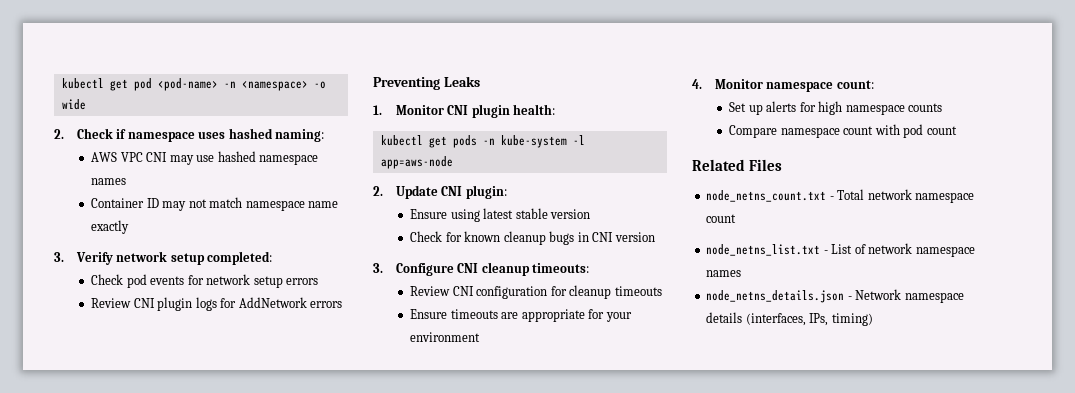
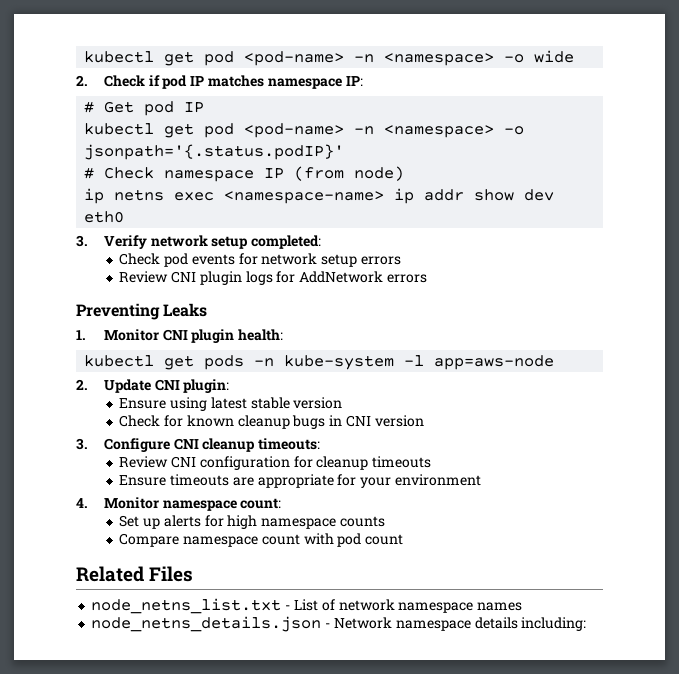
[127,128,325,142] [91,151,319,165] [91,178,127,185] [91,197,339,211] [91,220,130,234] namespace uses hashed naming: // AWS VPC CNI may use hashed namespace names // Container ID may not match namespace name exactly -> [162,75,363,89] [84,101,205,116] [84,123,525,138] [84,144,345,160] [84,166,405,182] [84,188,555,204] [84,211,125,223] pod IP matches namespace IP: // # Get pod IP // kubectl get pod <pod-name> -n <namespace> -o jsonpath='{.status.podIP}' // # Check namespace IP (from node) // ip netns exec <namespace-name> ip addr show dev eth0
[706,189,975,203] [706,214,737,223] // node_netns_count.txt - Total network namespace count -> (194, 574) none
[745,313,873,326] (interfaces, IPs, timing) -> [521,617,587,631] including:

